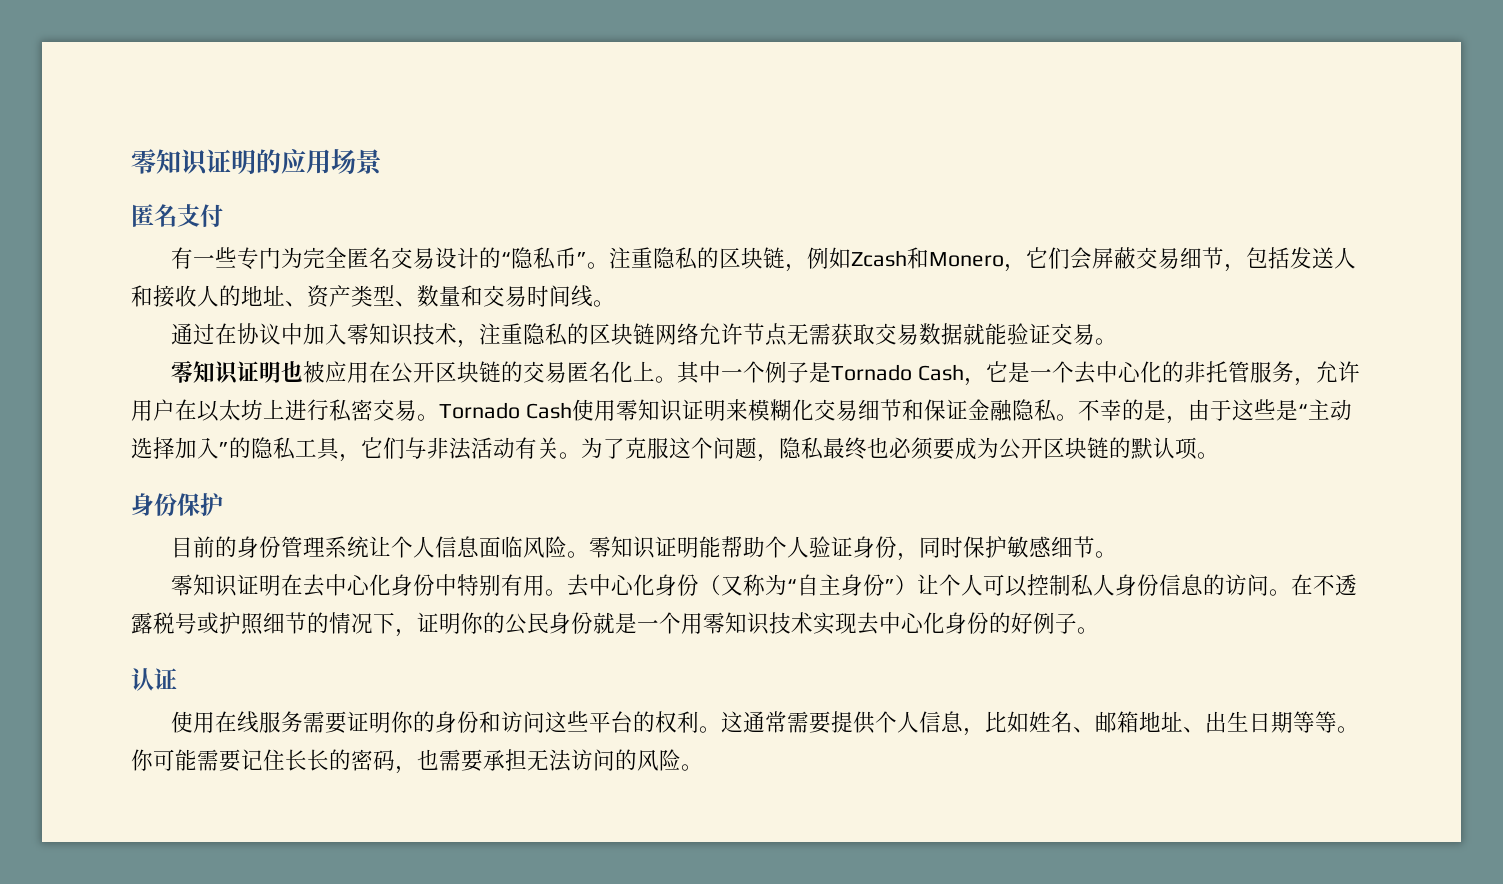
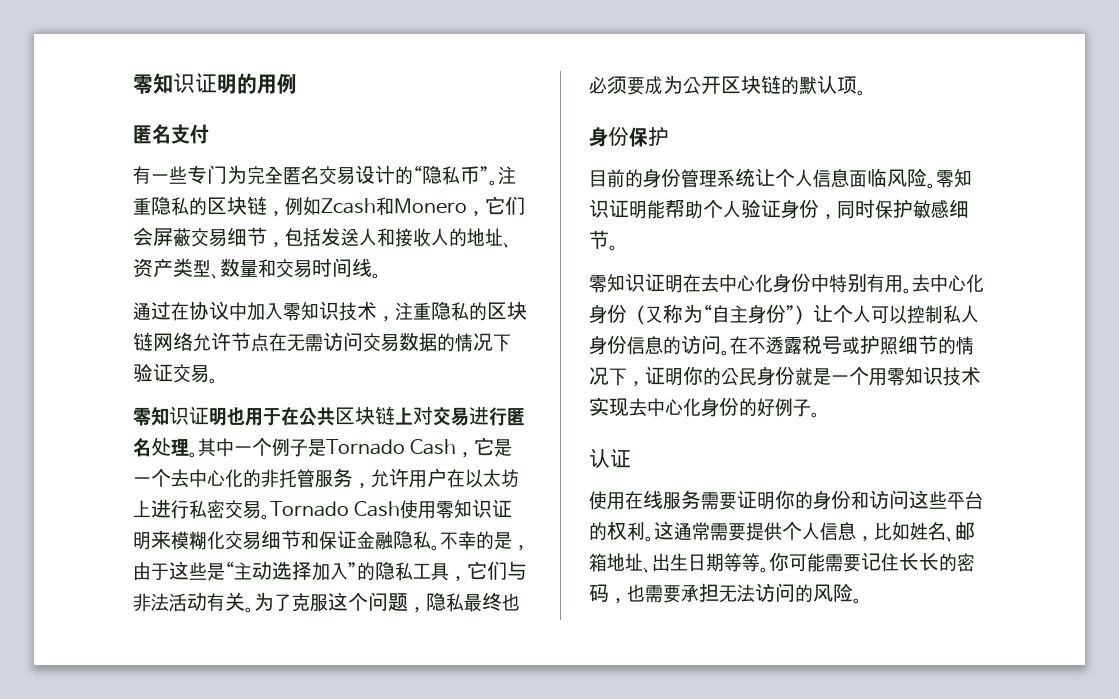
[281,149,382,175] 应用场景 -> [257,73,297,94] 用例
[787,323,1008,345] 无需获取交易数据就能 -> [269,332,511,352] 在无需访问交易数据的情况下
[303,361,656,384] 被应用在公开区块链的交易匿名化上 -> [245,406,525,426] [133,437,189,457] 用于在公共区块链上对交易进行匿名处理

